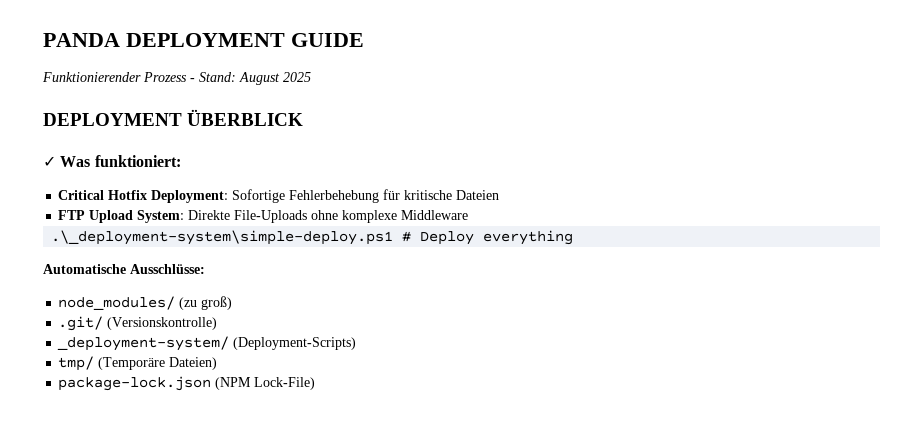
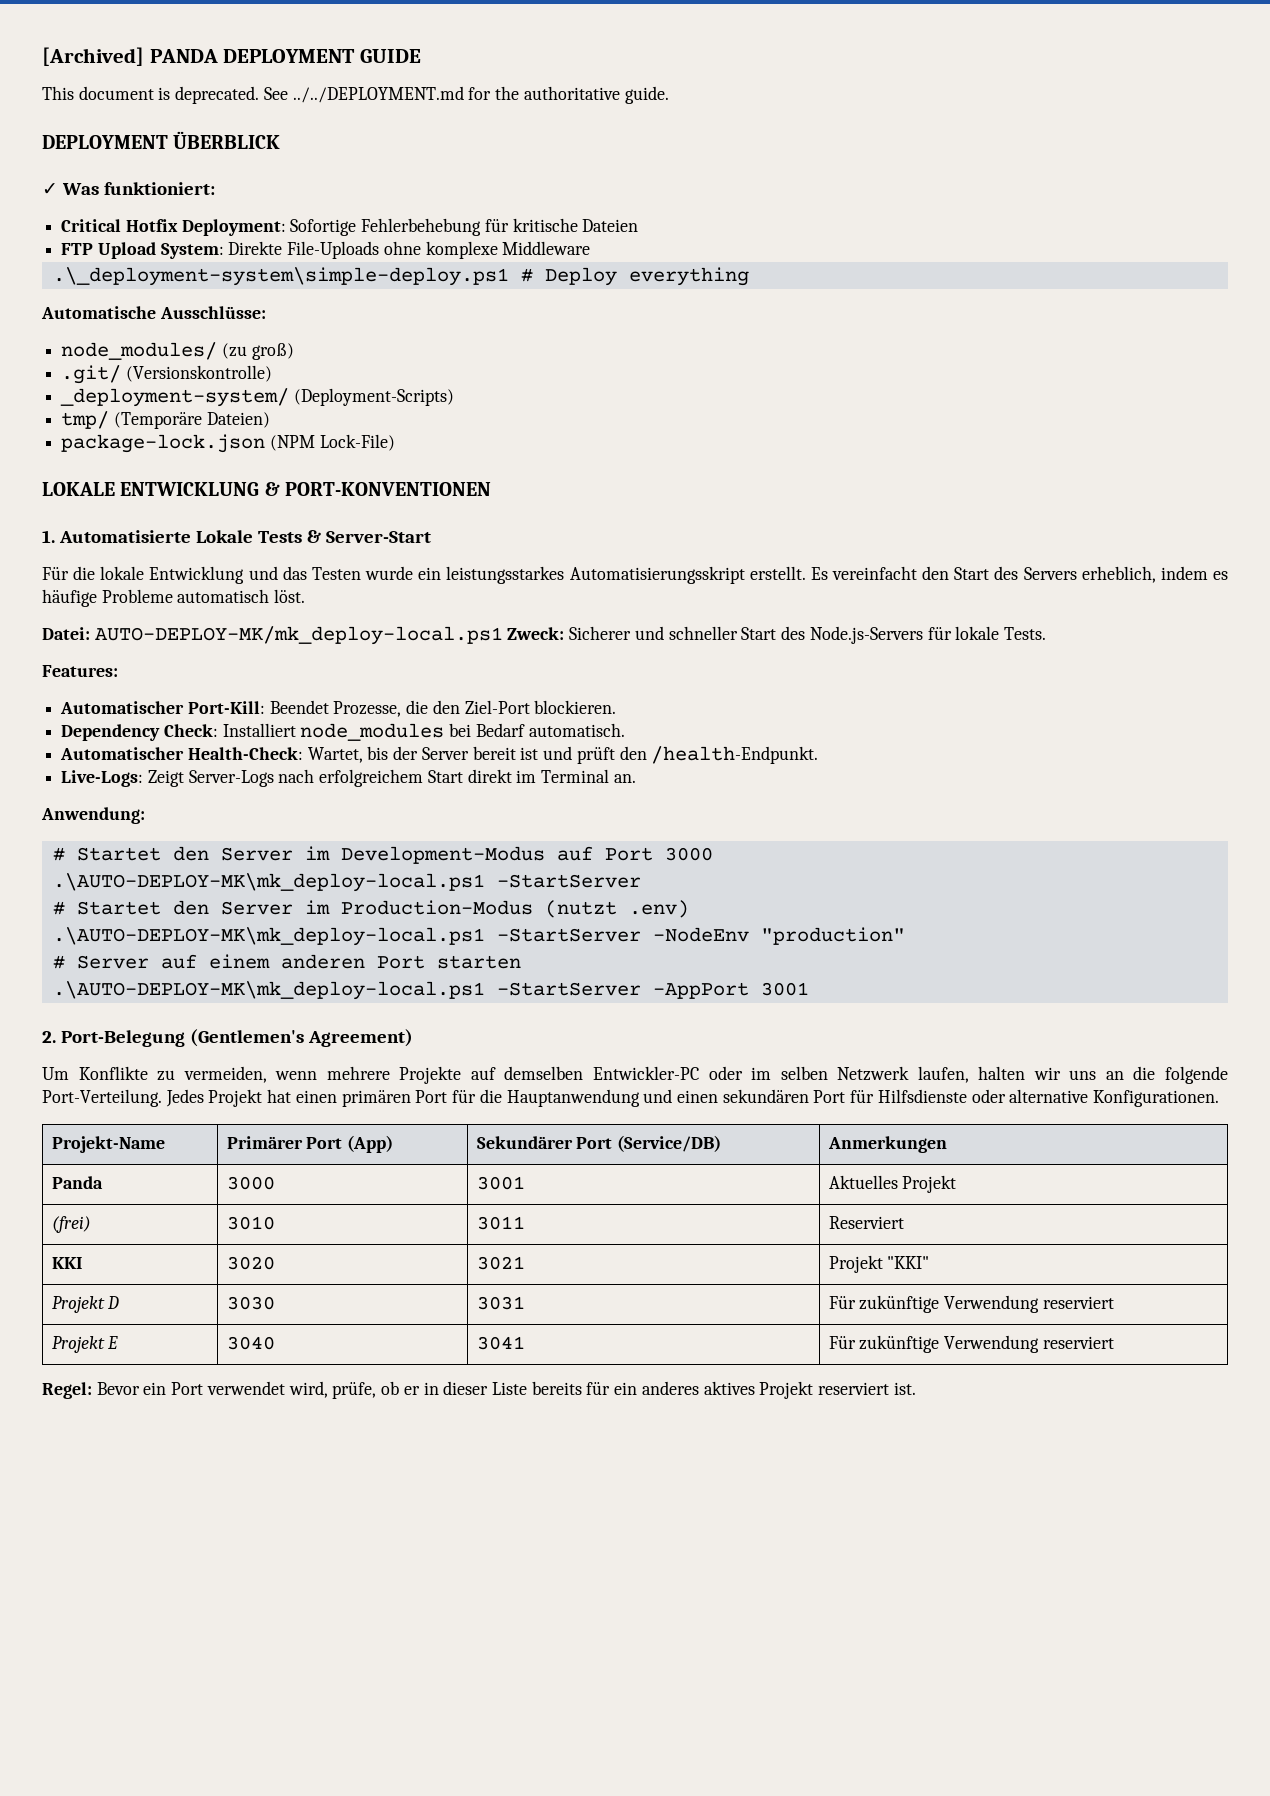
(43, 40) none -> [42,47,144,66] [Archived]
[42,72,311,85] Funktionierender Prozess - Stand: August 2025 -> [42,86,669,104] This document is deprecated. See ../../DEPLOYMENT.md for the authoritative guide.
(316, 383) none -> [42,482,491,496] [42,530,431,543] [42,566,1228,584] [42,589,306,607] [42,626,1046,645] [42,665,118,677] [60,700,617,717] [61,723,625,741] [60,746,819,764] [61,769,636,787] [41,807,145,824] [52,846,713,864] [52,873,641,892] [52,900,689,918] [52,927,905,946] [52,954,521,969] [52,981,809,1000] [42,1029,413,1047] [42,1066,1228,1084] [42,1089,1220,1107] [51,1136,165,1153] [226,1135,394,1153] [476,1135,722,1152] [827,1136,947,1153] [51,1176,103,1189] [226,1176,275,1190] [476,1176,525,1190] [828,1175,957,1193] [51,1216,91,1233] [226,1216,275,1230] [476,1216,525,1230] [828,1216,904,1229] [51,1257,82,1269] [226,1256,275,1270] [476,1256,525,1270] [828,1255,930,1273] [51,1296,120,1313] [226,1296,275,1310] [476,1296,525,1310] [828,1295,1114,1313] [51,1336,119,1353] [226,1336,275,1350] [476,1336,525,1350] [828,1335,1114,1353] [42,1381,916,1399] // LOKALE ENTWICKLUNG & PORT-KONVENTIONEN // 1. Automatisierte Lokale Tests & Server-Start // Für die lokale Entwicklung und das Testen wurde ein leistungsstarkes Automatisierungsskript erstellt. Es vereinfacht den Start des Servers erheblich, indem es häufige Probleme automatisch löst. // Datei: AUTO-DEPLOY-MK/mk_deploy-local.ps1 Zweck: Sicherer und schneller Start des Node.js-Servers für lokale Tests. // Features: // Automatischer Port-Kill: Beendet Prozesse, die den Ziel-Port blockieren. // Dependency Check: Installiert node_modules bei Bedarf automatisch. // Automatischer Health-Check: Wartet, bis der Server bereit ist und prüft den /health-Endpunkt. // Live-Logs: Zeigt Server-Logs nach erfolgreichem Start direkt im Terminal an. // Anwendung: // # Startet den Server im Development-Modus auf Port 3000 // .\AUTO-DEPLOY-MK\mk_deploy-local.ps1 -StartServer // # Startet den Server im Production-Modus (nutzt .env) // .\AUTO-DEPLOY-MK\mk_deploy-local.ps1 -StartServer -NodeEnv "production" // # Server auf einem anderen Port starten // .\AUTO-DEPLOY-MK\mk_deploy-local.ps1 -StartServer -AppPort 3001 // 2. Port-Belegung (Gentlemen's Agreement) // Um Konflikte zu vermeiden, wenn mehrere Projekte auf demselben Entwickler-PC oder im selben Netzwerk laufen, halten wir uns an die folgende Port-Verteilung. Jedes Projekt hat einen primären Port für die Hauptanwendung und einen sekundären Port für Hilfsdienste oder alternative Konfigurationen. // Projekt-Name | Primärer Port (App) | Sekundärer Port (Service/DB) | Anmerkungen // Panda | 3000 | 3001 | Aktuelles Projekt // (frei) | 3010 | 3011 | Reserviert // KKI | 3020 | 3021 | Projekt "KKI" // Projekt D | 3030 | 3031 | Für zukünftige Verwendung reserviert // Projekt E | 3040 | 3041 | Für zukünftige Verwendung reserviert // Regel: Bevor ein Port verwendet wird, prüfe, ob er in dieser Liste bereits für ein anderes aktives Projekt reserviert ist.

